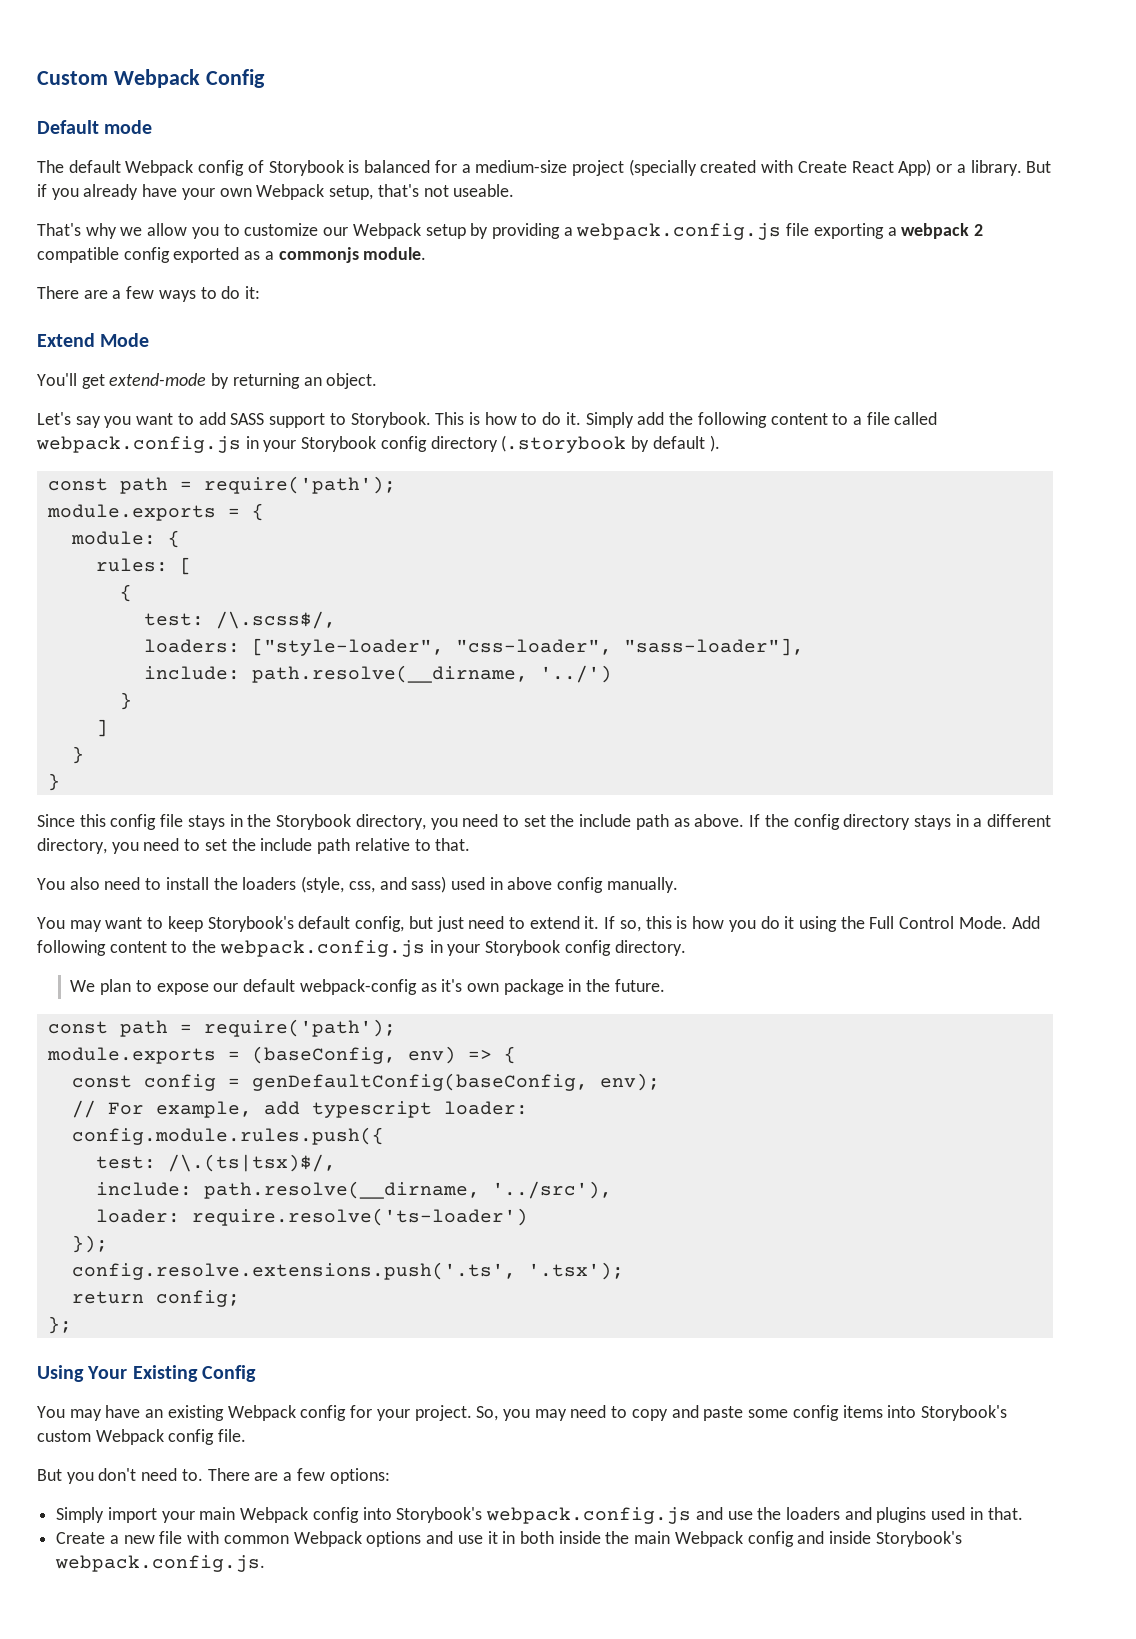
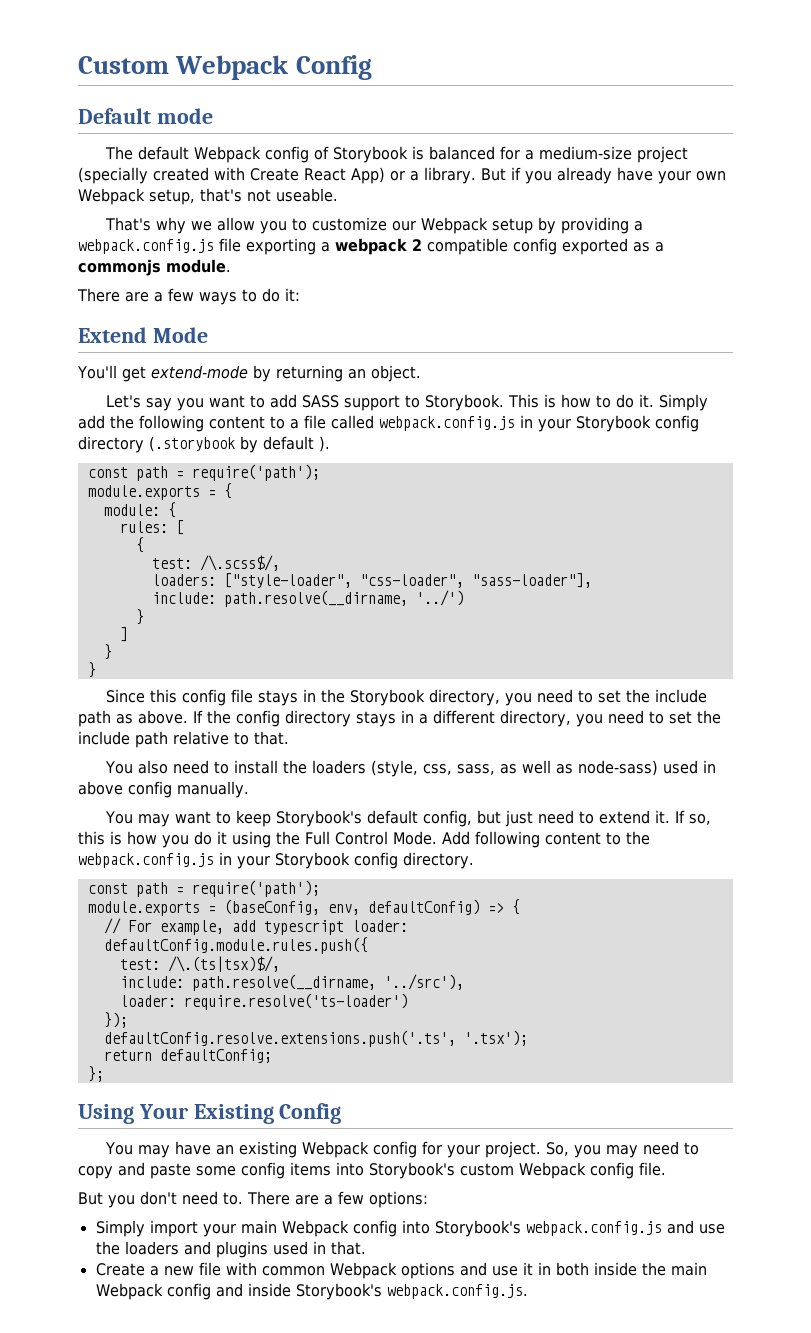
[379,876,447,893] and sass) -> [456,760,658,776] sass, as well as node-sass)
[70,979,665,995] // We plan to expose our default webpack-config as it's own package in the future. -> (474, 860) none
[407,1046,456,1064] env) -> [327,899,480,915] env, defaultConfig)
[71,1073,660,1091] // const config = genDefaultConfig(baseConfig, env); -> (520, 907) none
[71,1127,384,1145] config.module.rules.push({ -> [103,937,368,954] defaultConfig.module.rules.push({
[71,1262,516,1280] config.resolve.extensions.push('.ts', -> [103,1030,456,1047] defaultConfig.resolve.extensions.push('.ts',
[155,1290,240,1307] config; -> [159,1049,272,1063] defaultConfig;

